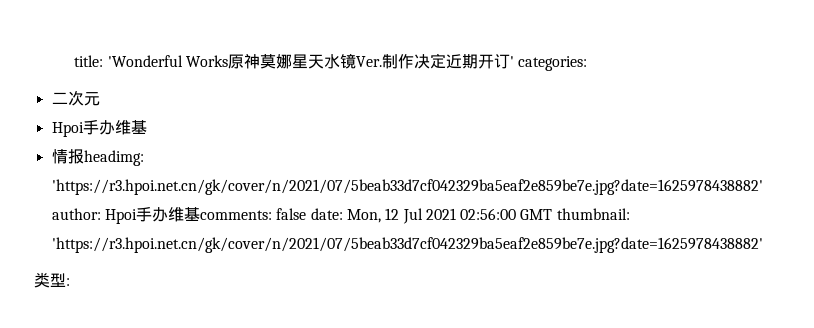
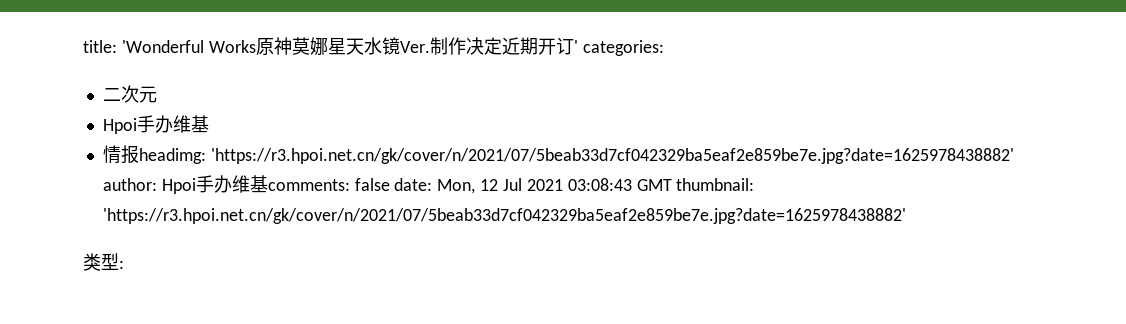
[460,208,517,220] 02:56:00 -> [567,178,632,191] 03:08:43

